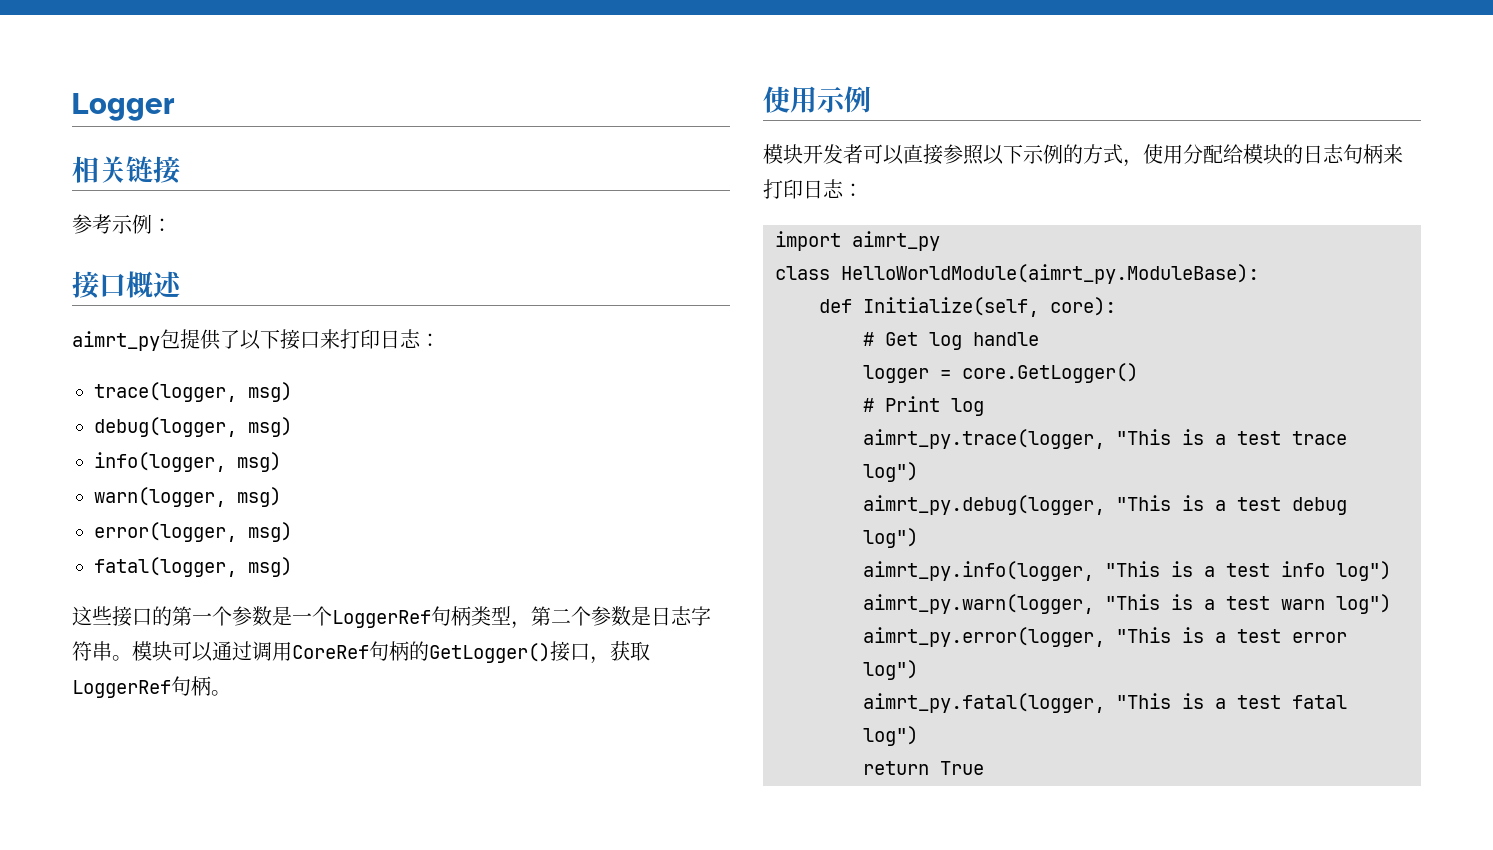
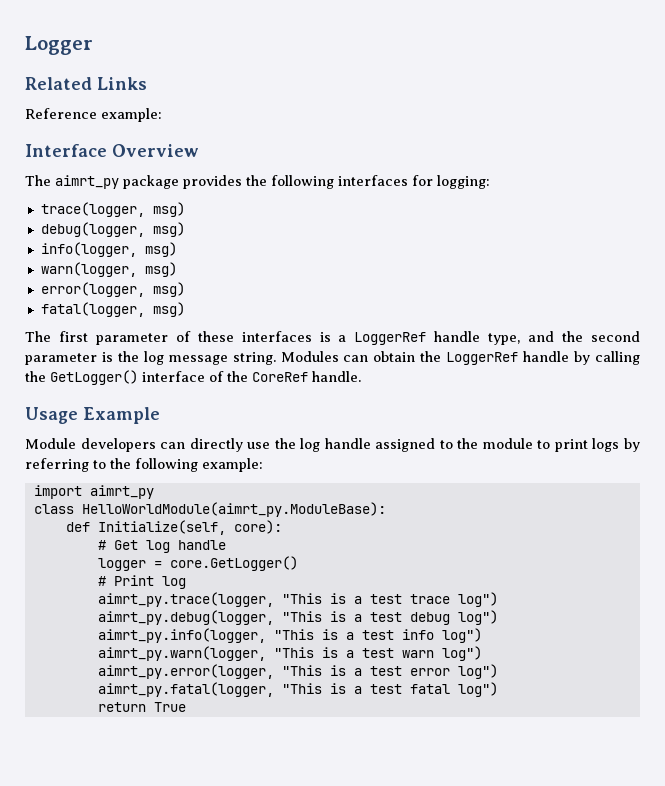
[72,156,180,184] [72,214,172,234] [72,271,182,299] [72,329,440,351] 相关链接 // 参考示例： // 接口概述 // aimrt_py包提供了以下接口来打印日志： -> [25,77,147,90] [25,108,162,122] [25,144,199,157] [25,175,490,189] Related Links // Reference example: // Interface Overview // The aimrt_py package provides the following interfaces for logging:
[72,606,711,629] [72,641,650,664] [72,676,231,698] [763,86,871,113] [763,144,1403,167] [763,179,863,199] 这些接口的第一个参数是一个LoggerRef句柄类型，第二个参数是日志字符串。模块可以通过调用CoreRef句柄的GetLogger()接口，获取LoggerRef句柄。 // 使用示例 // 模块开发者可以直接参照以下示例的方式，使用分配给模块的日志句柄来打印日志： -> [25,331,640,345] [25,351,640,365] [25,370,361,385] [25,407,160,424] [25,438,640,452] [25,458,263,472] The first parameter of these interfaces is a LoggerRef handle type, and the second parameter is the log message string. Modules can obtain the LoggerRef handle by calling the GetLogger() interface of the CoreRef handle. // Usage Example // Module developers can directly use the log handle assigned to the module to print logs by referring to the following example:

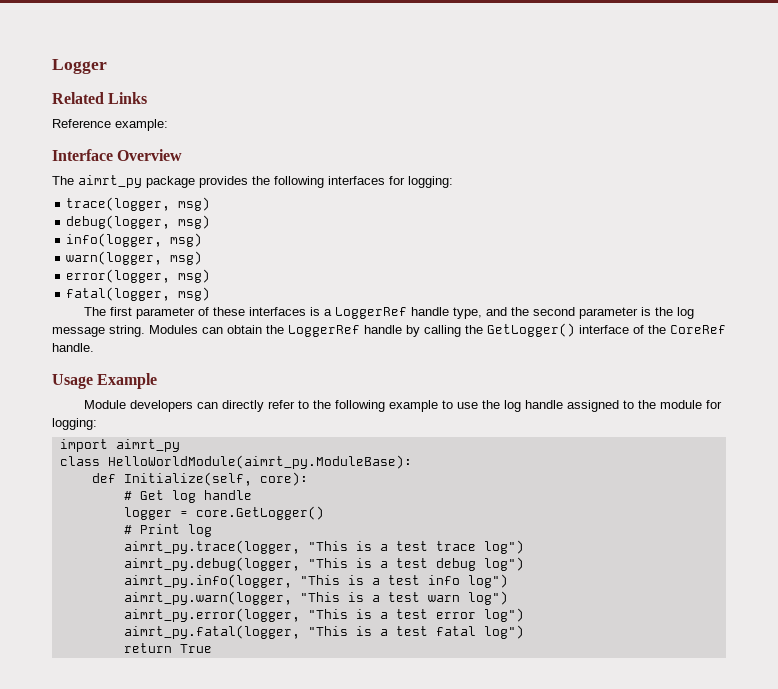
(243, 445) none -> [267,400,453,412] refer to the following example to
[537,438,640,452] [25,458,263,472] to print logs by referring to the following example: -> [705,400,722,409] [52,418,97,430] for logging:

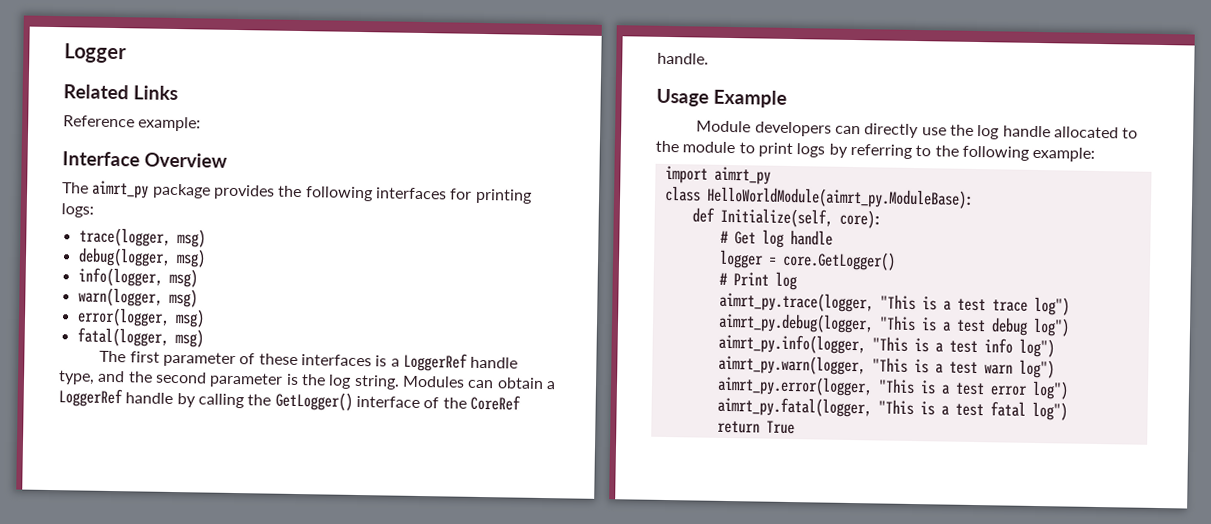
[408,176,453,188] logging: -> [474,188,532,204] [61,203,94,218] printing logs:
[52,327,105,337] message -> (352, 381) none
[266,325,284,334] the -> [545,381,556,390] a
[267,400,453,412] refer to the following example to -> (920, 131) none
[566,400,619,412] assigned -> [1053,126,1119,139] allocated
[705,400,722,409] [52,418,97,430] for logging: -> [738,142,1096,162] to print logs by referring to the following example:

